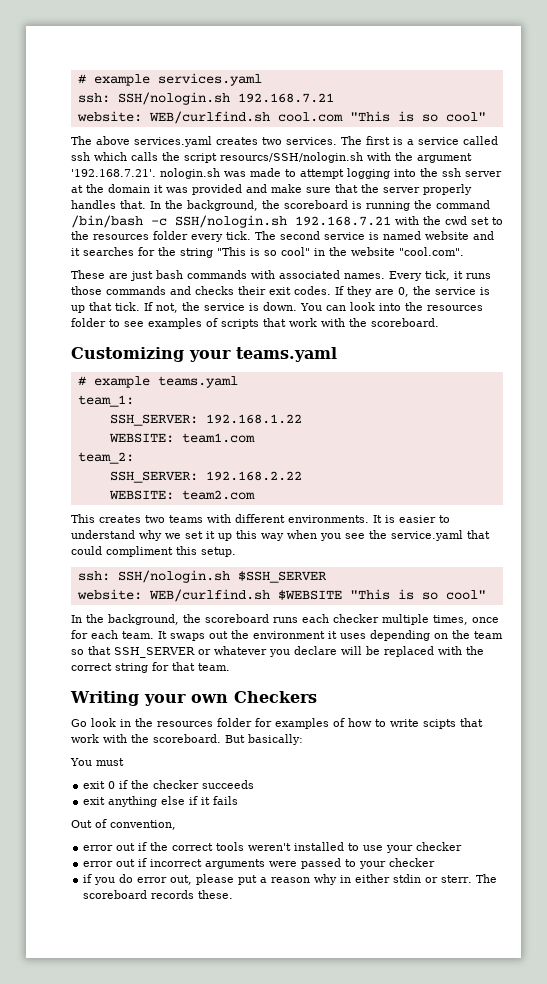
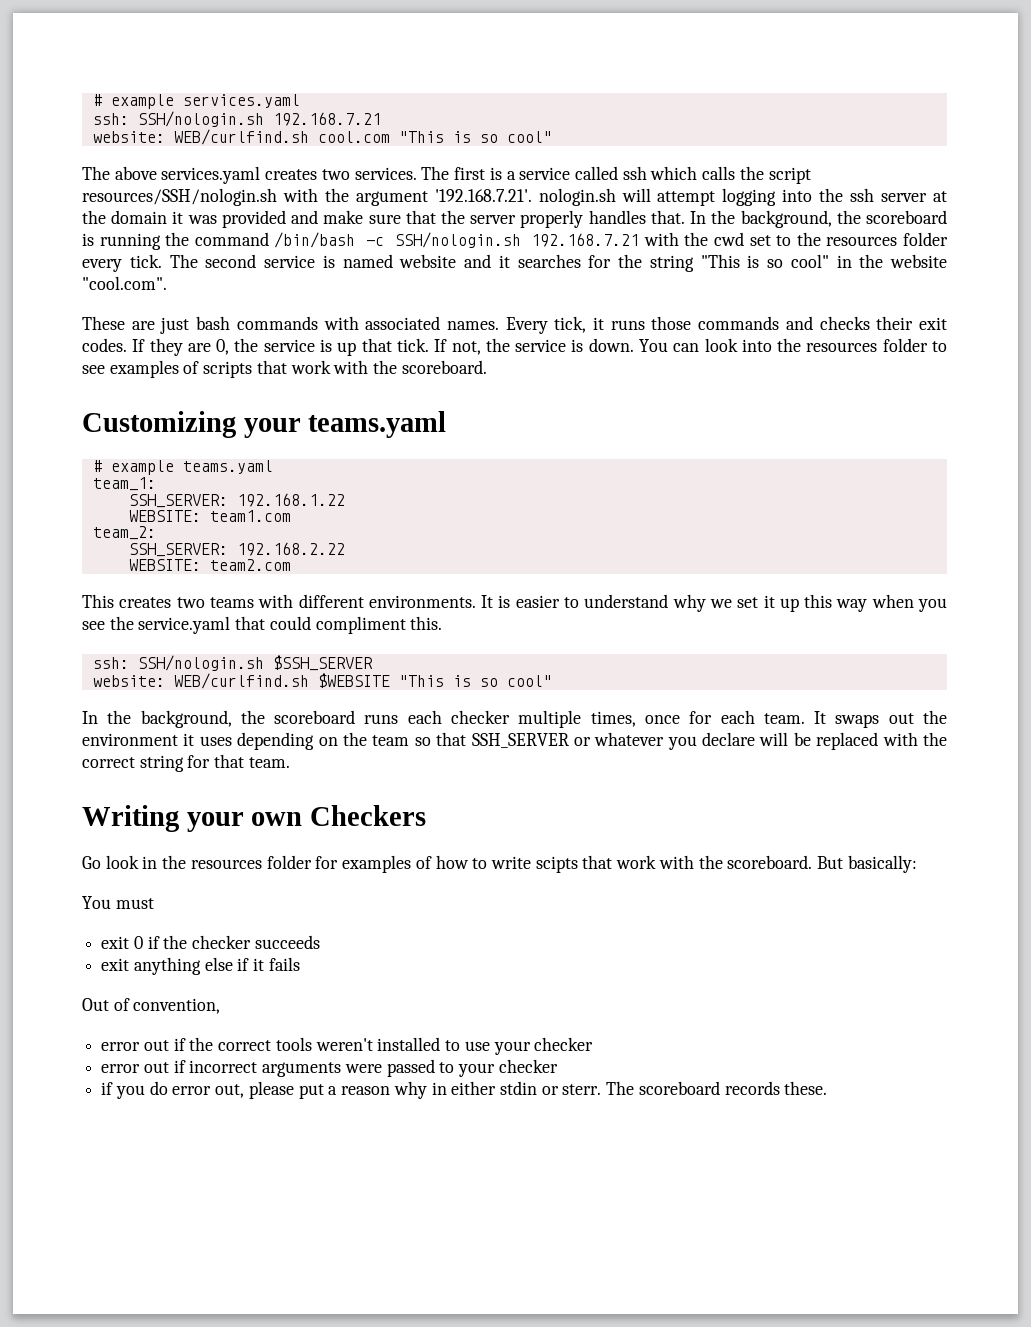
[220,152,363,163] resourcs/SSH/nologin.sh -> [82,188,277,206] resources/SSH/nologin.sh
[224,168,296,177] was made to -> [621,188,651,202] will
[176,546,236,557] this setup. -> [410,616,443,630] this.

